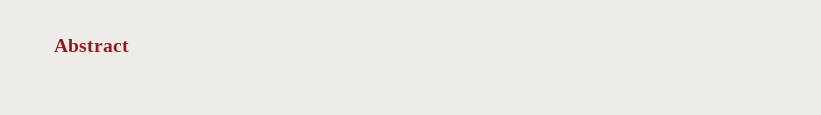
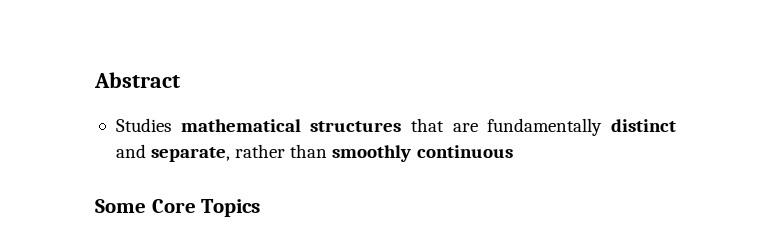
(129, 45) none -> [115,118,676,136] [115,144,513,162] [95,199,261,217] // Studies mathematical structures that are fundamentally distinct and separate, rather than smoothly continuous // Some Core Topics

